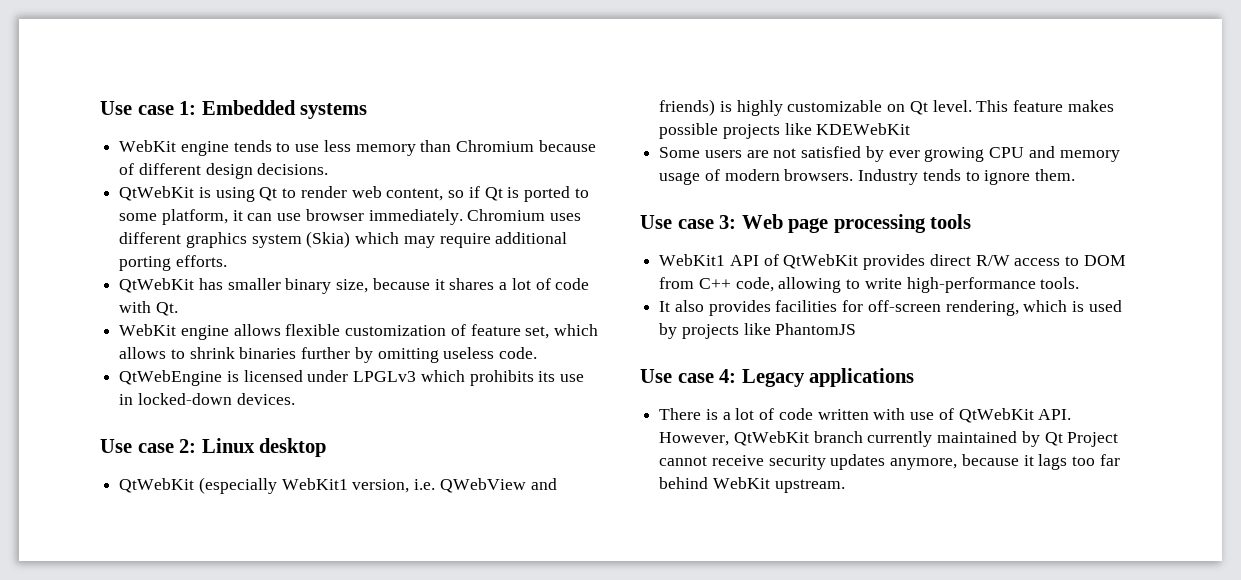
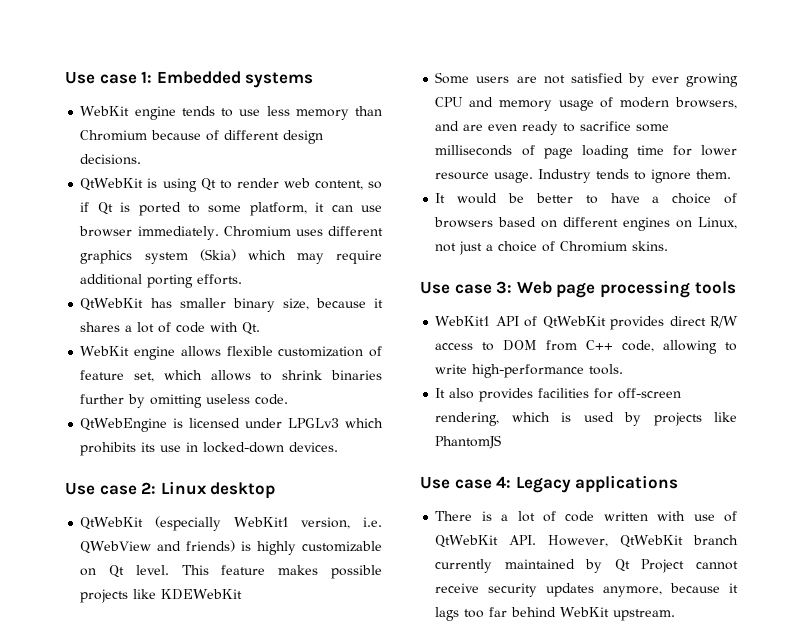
[784,169,854,181] browsers. -> [675,97,737,109] [435,121,670,135] [435,145,737,159] [435,172,534,183] browsers, and are even ready to sacrifice some milliseconds of page loading time for lower resource usage.
(1076, 175) none -> [435,193,737,204] [434,217,737,231] [435,241,669,255] // It would be better to have a choice of browsers based on different engines on Linux, not just a choice of Chromium skins.

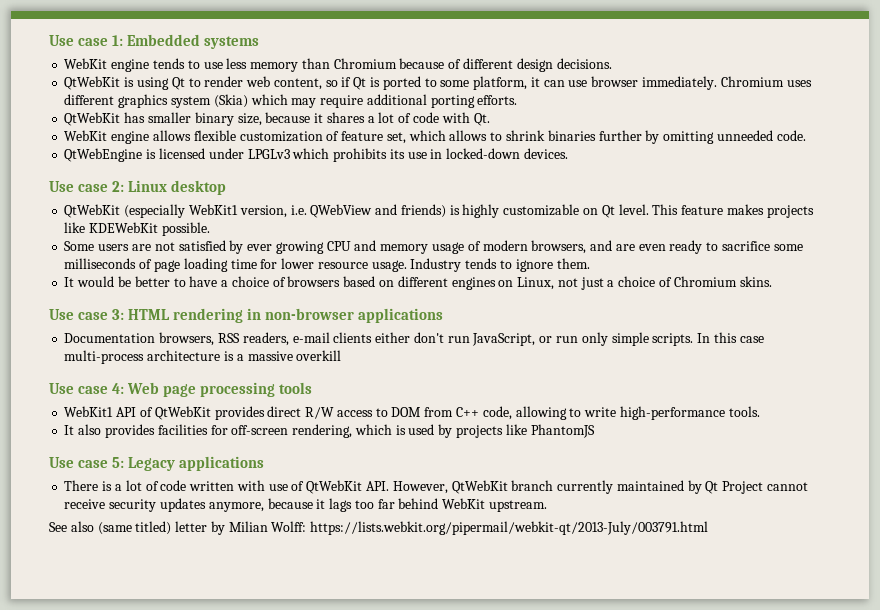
[206,394,251,404] useless -> [716,130,773,141] unneeded
[331,565,382,579] possible -> (764, 209) none
(243, 594) none -> [161,222,210,236] possible.
(513, 287) none -> [128,308,444,323] [64,332,764,346] [64,350,342,364] [49,383,125,394] HTML rendering in non-browser applications // Documentation browsers, RSS readers, e-mail clients either don't run JavaScript, or run only simple scripts. In this case multi-process architecture is a massive overkill // Use case 4:
[496,476,512,488] 4: -> [112,457,125,468] 5:
(676, 615) none -> [49,521,709,535] // See also (same titled) letter by Milian Wolff: https://lists.webkit.org/pipermail/webkit-qt/2013-July/003791.html

